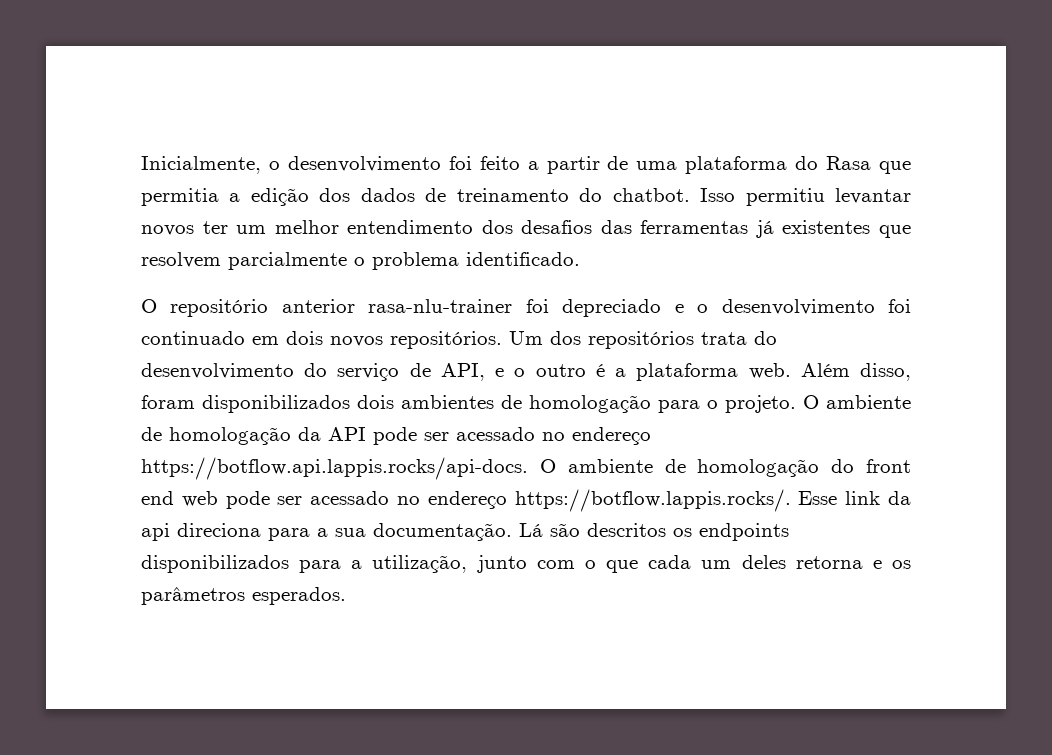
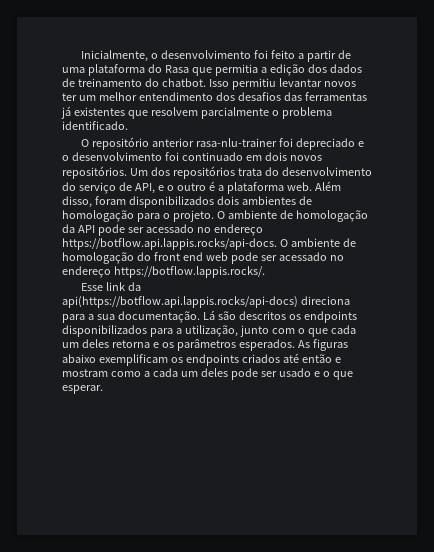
(791, 500) none -> (265, 272) //
[141,523,170,541] api -> [62,296,298,308] api(https://botflow.api.lappis.rocks/api-docs)
(346, 596) none -> [297,339,348,351] [62,353,341,366] [62,368,353,380] [62,385,103,394] As figuras abaixo exemplificam os endpoints criados até então e mostram como a cada um deles pode ser usado e o que esperar.

